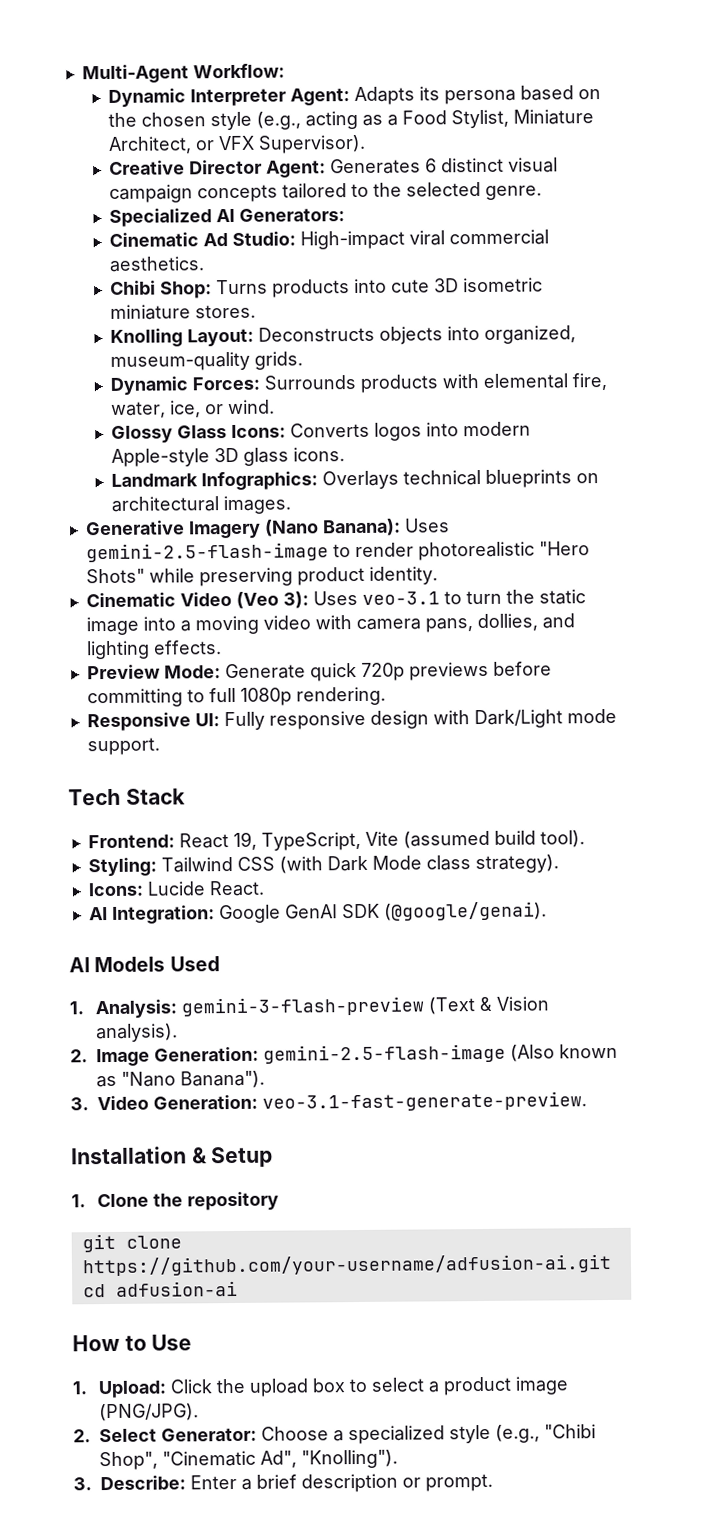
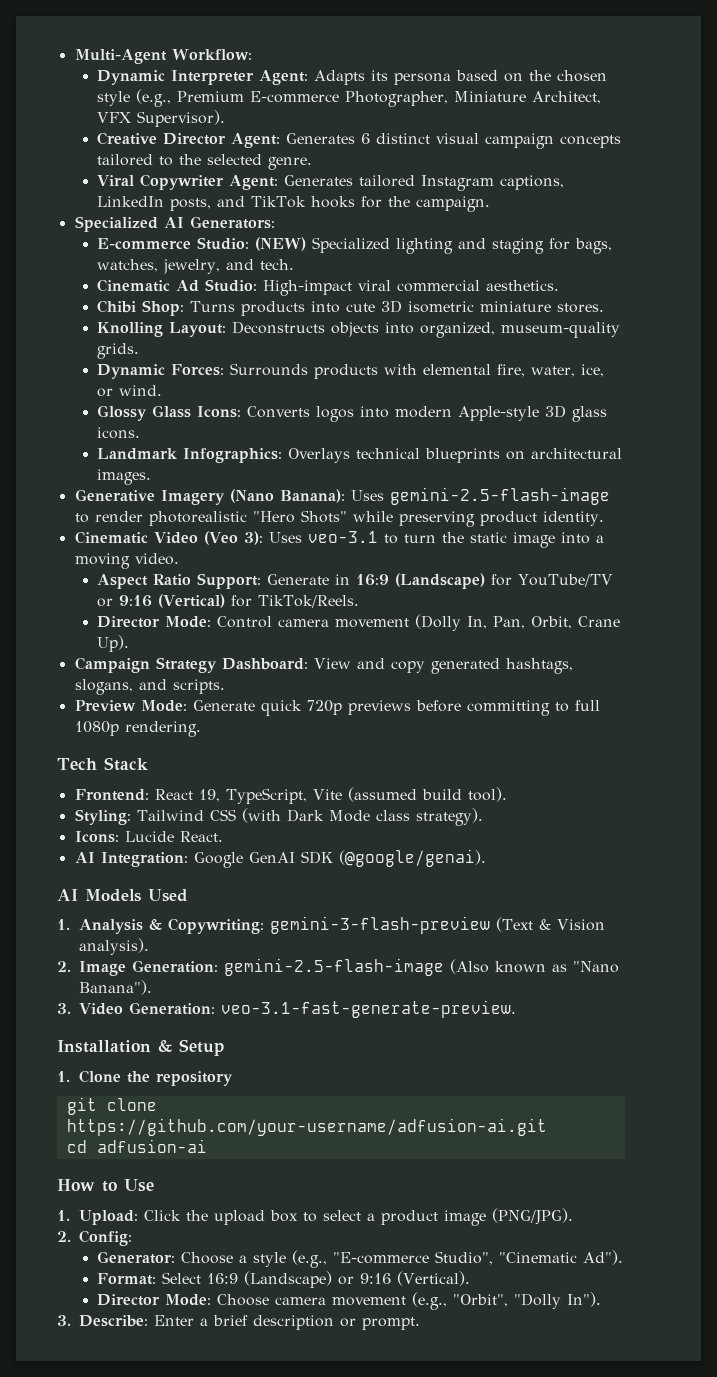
[304,109,509,130] acting as a Food Stylist, -> [177,91,449,107] Premium E-commerce Photographer,
[194,140,215,151] or -> (602, 97) none
[108,208,345,227] Specialized AI Generators: -> [97,174,565,191] [97,196,491,212] [74,216,275,232] [97,237,613,254] [97,259,295,274] Viral Copywriter Agent: Generates tailored Instagram captions, LinkedIn posts, and TikTok hooks for the campaign. // Specialized AI Generators: // E-commerce Studio: (NEW) Specialized lighting and staging for bags, watches, jewelry, and tech.
[262,613,575,633] [85,640,222,660] video with camera pans, dollies, and lighting effects. -> [134,553,179,565] [97,573,614,589] [97,594,360,608] [97,614,621,631] [97,635,130,652] [74,657,573,674] [74,679,225,695] video. // Aspect Ratio Support: Generate in 16:9 (Landscape) for YouTube/TV or 9:16 (Vertical) for TikTok/Reels. // Director Mode: Control camera movement (Dolly In, Pan, Orbit, Crane Up). // Campaign Strategy Dashboard: View and copy generated hashtags, slogans, and scripts.
[86,708,617,732] [86,737,160,756] // Responsive UI: Fully responsive design with Dark/Light mode support. -> (201, 729) none
[95,999,178,1019] Analysis: -> [79,918,265,934] Analysis & Copywriting:
[99,1428,158,1443] Select -> [79,1230,133,1246] Config: //
[348,1424,597,1445] [99,1449,399,1471] specialized style (e.g., "Chibi Shop", "Cinematic Ad", "Knolling"). -> [253,1250,624,1268] [97,1271,471,1288] [97,1292,602,1310] style (e.g., "E-commerce Studio", "Cinematic Ad"). // Format: Select 16:9 (Landscape) or 9:16 (Vertical). // Director Mode: Choose camera movement (e.g., "Orbit", "Dolly In").

